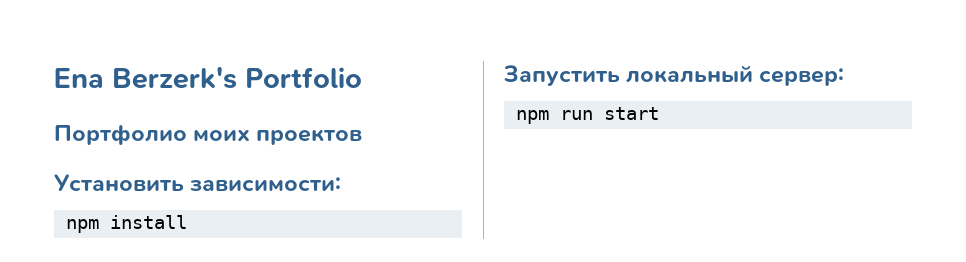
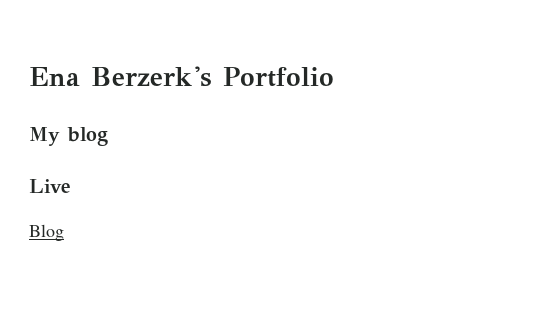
[54,125,363,145] [54,174,342,191] [65,215,187,233] [503,65,845,86] [515,107,659,124] Портфолио моих проектов // Установить зависимости: // npm install // Запустить локальный сервер: // npm run start -> [29,127,108,146] [29,179,71,193] [29,224,64,241] My blog // Live // Blog

